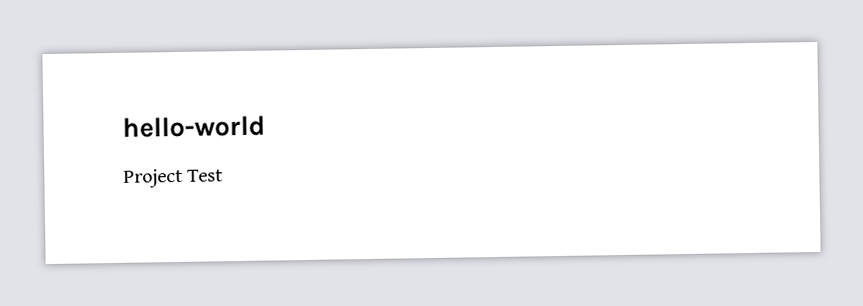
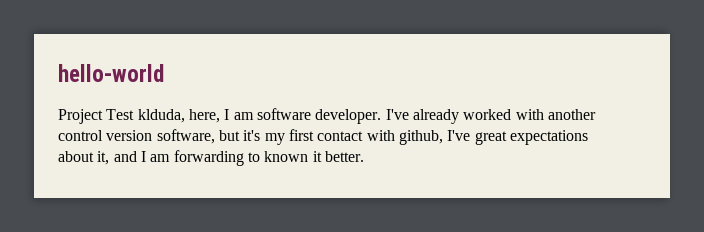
(224, 175) none -> [137,108,596,124] [58,129,588,145] [58,150,364,166] klduda, here, I am software developer. I've already worked with another control version software, but it's my first contact with github, I've great expectations about it, and I am forwarding to known it better.

